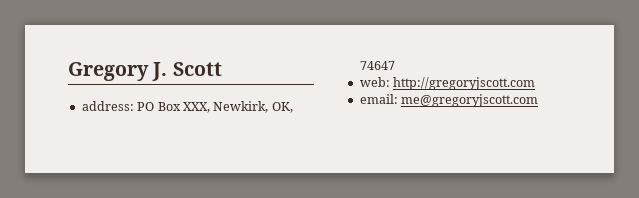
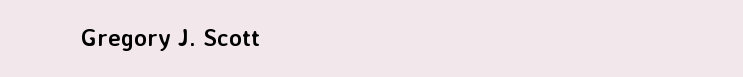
[81,101,293,113] [359,61,395,70] [359,77,536,90] [359,94,539,107] // address: PO Box XXX, Newkirk, OK, 74647 // web: http://gregoryjscott.com // email: me@gregoryjscott.com -> (260, 37) none

